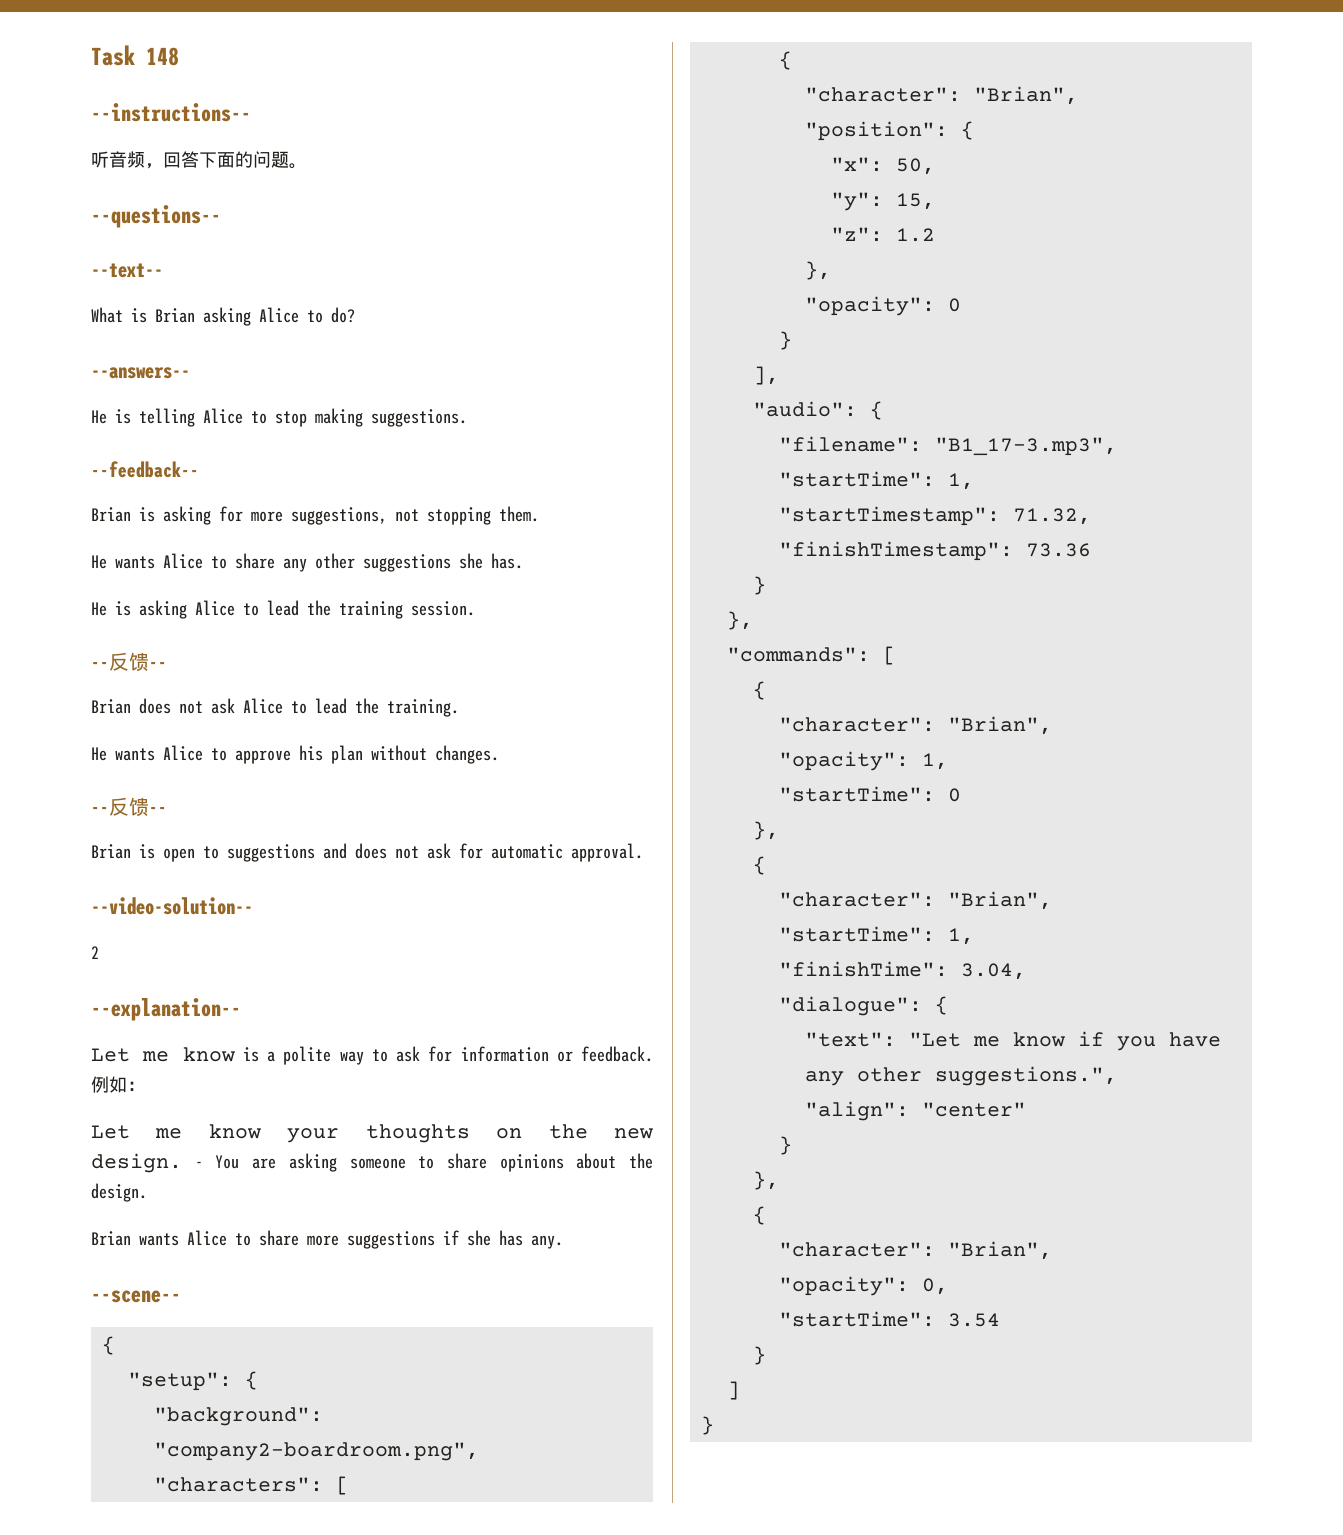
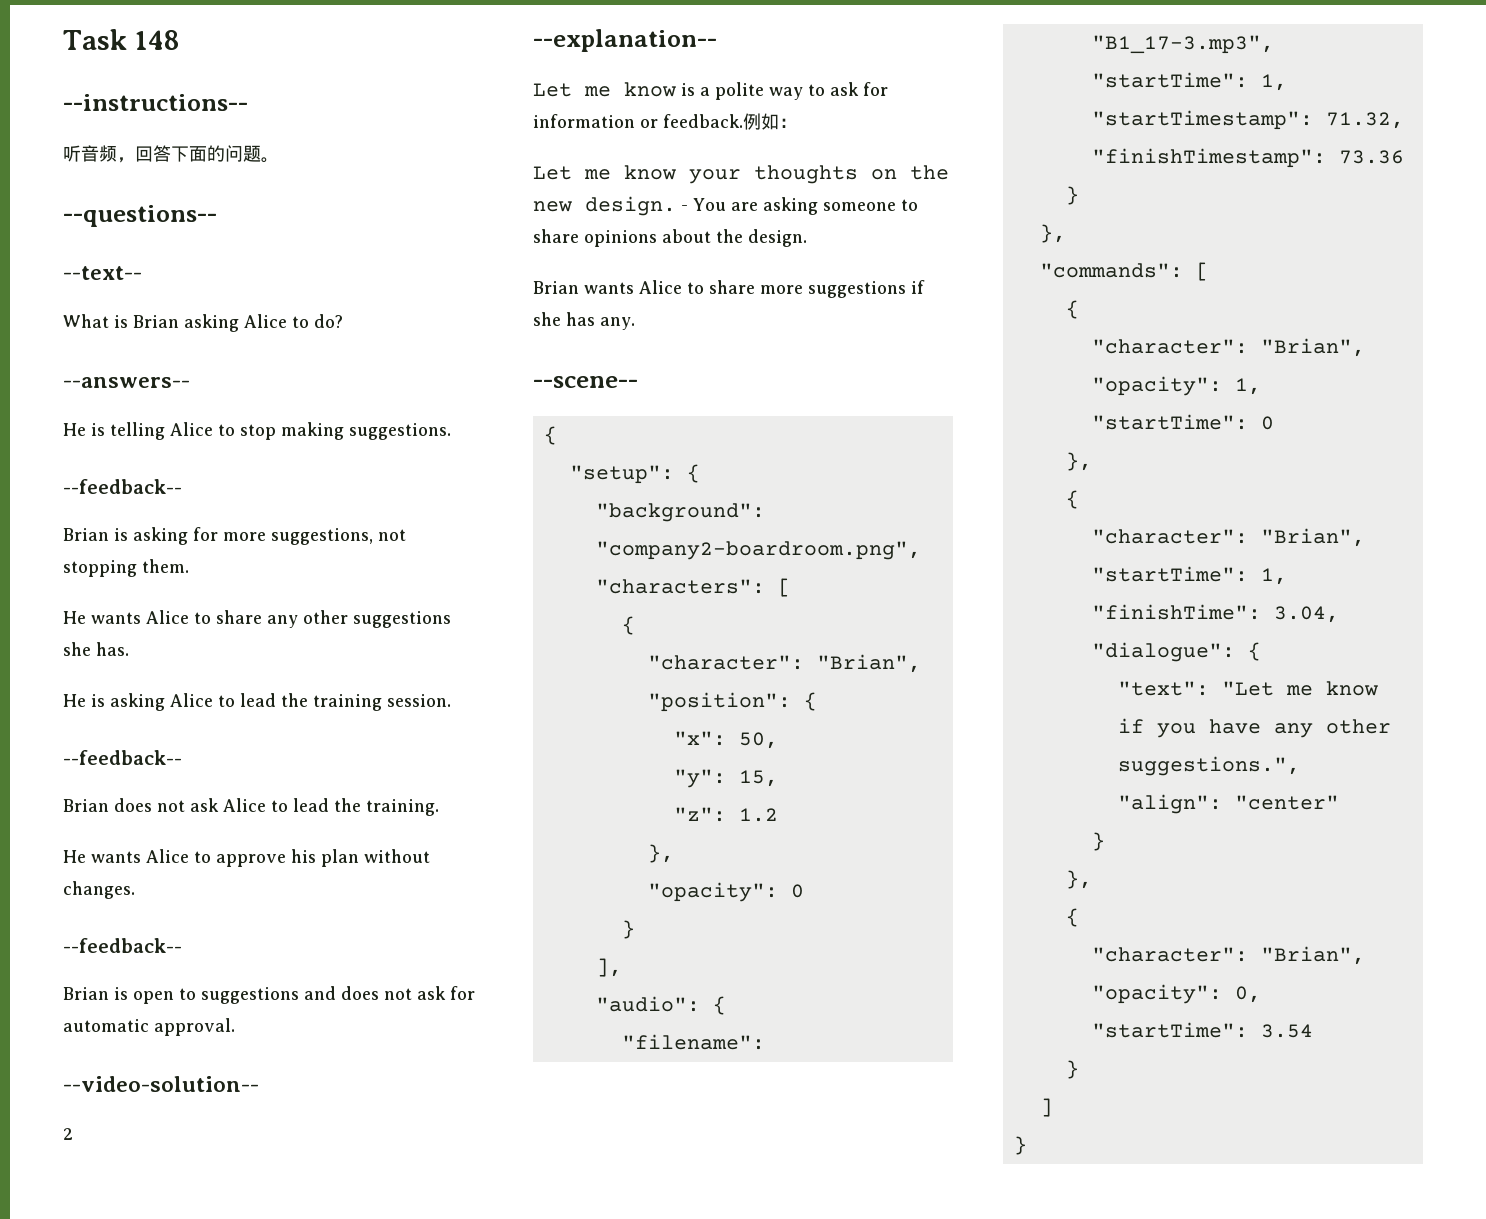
[91,652,167,672] --反馈-- -> [63,750,182,765] --feedback--
[91,797,167,817] --反馈-- -> [63,938,182,953] --feedback--

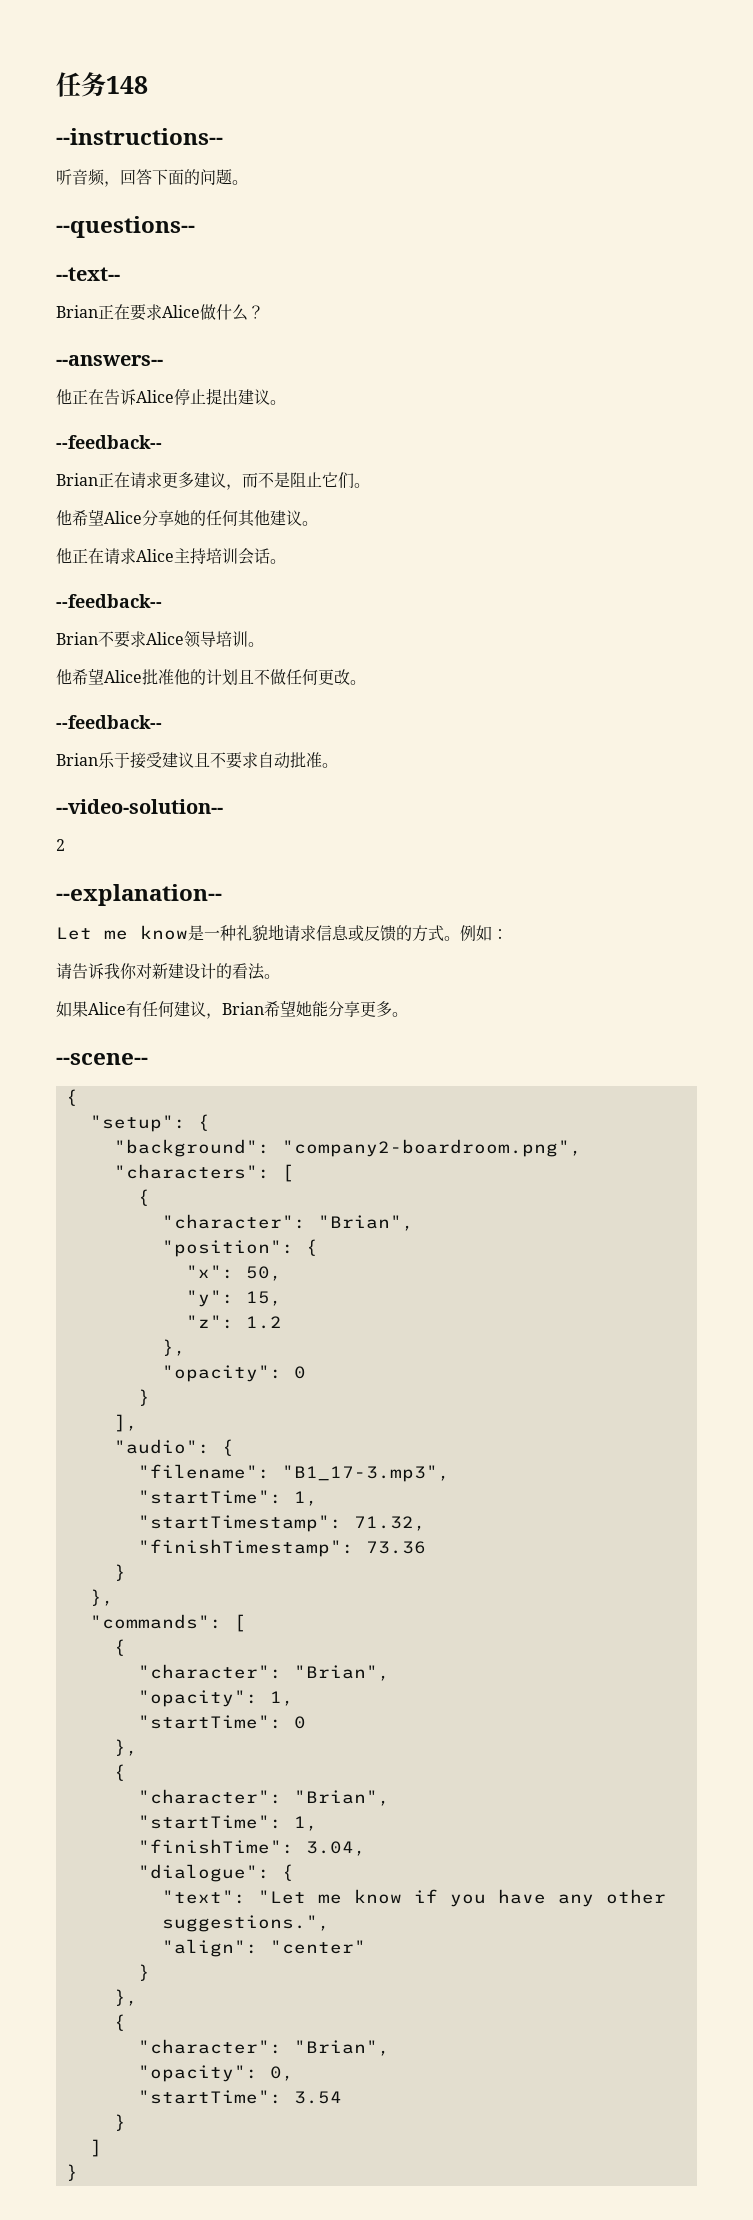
[63,29,127,50] Task -> [56,72,106,97] 任务
[63,314,343,332] [63,377,190,388] [63,422,451,440] [63,479,182,494] [63,527,406,545] [63,559,189,577] [63,610,451,628] [63,642,129,656] [63,693,451,711] [63,750,182,765] [63,798,439,816] [63,849,430,867] [63,881,135,899] [63,938,182,953] [63,986,475,1004] [63,1018,235,1036] What is Brian asking Alice to do? // --answers-- // He is telling Alice to stop making suggestions. // --feedback-- // Brian is asking for more suggestions, not stopping them. // He wants Alice to share any other suggestions she has. // He is asking Alice to lead the training session. // --feedback-- // Brian does not ask Alice to lead the training. // He wants Alice to approve his plan without changes. // --feedback-- // Brian is open to suggestions and does not ask for automatic approval. -> [56,304,264,321] [56,355,163,366] [56,388,286,405] [56,435,162,449] [56,472,370,490] [56,509,318,527] [56,548,286,565] [56,594,162,608] [56,631,264,648] [56,668,366,686] [56,715,162,729] [56,752,338,769] Brian正在要求Alice做什么？ // --answers-- // 他正在告诉Alice停止提出建议。 // --feedback-- // Brian正在请求更多建议，而不是阻止它们。 // 他希望Alice分享她的任何其他建议。 // 他正在请求Alice主持培训会话。 // --feedback-- // Brian不要求Alice领导培训。 // 他希望Alice批准他的计划且不做任何更改。 // --feedback-- // Brian乐于接受建议且不要求自动批准。
[681,82,888,100] [533,113,797,130] [533,165,949,184] [533,196,918,216] [533,229,807,247] [533,280,925,298] [533,312,635,330] is a polite way to ask for information or feedback.例如： // Let me know your thoughts on the new design. - You are asking someone to share opinions about the design. // Brian wants Alice to share more suggestions if she has any. -> [188,924,508,942] [56,963,280,980] [56,1000,408,1019] 是一种礼貌地请求信息或反馈的方式。例如： // 请告诉我你对新建设计的看法。 // 如果Alice有任何建议，Brian希望她能分享更多。

